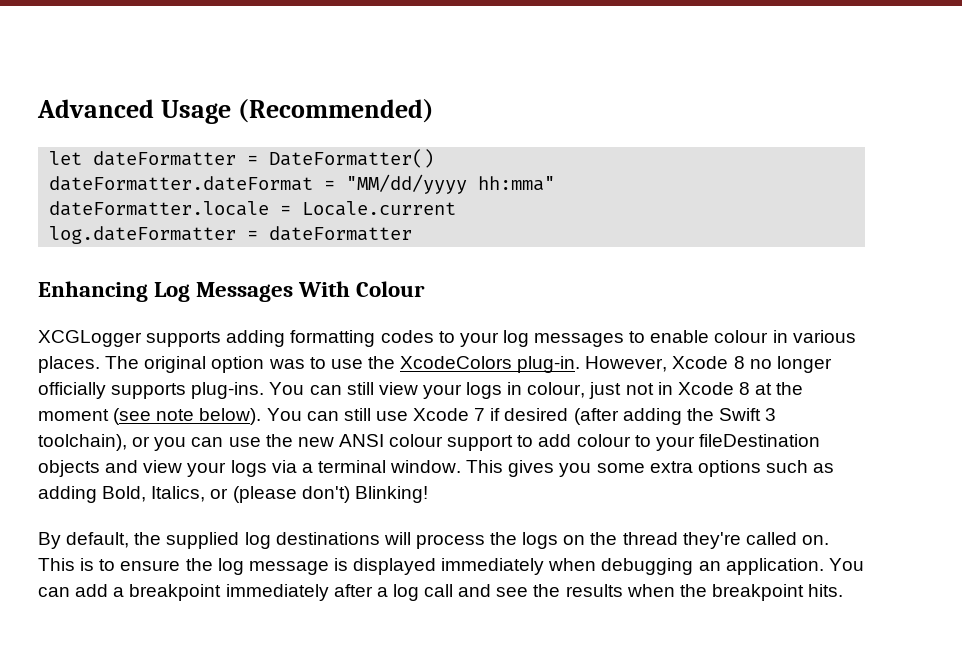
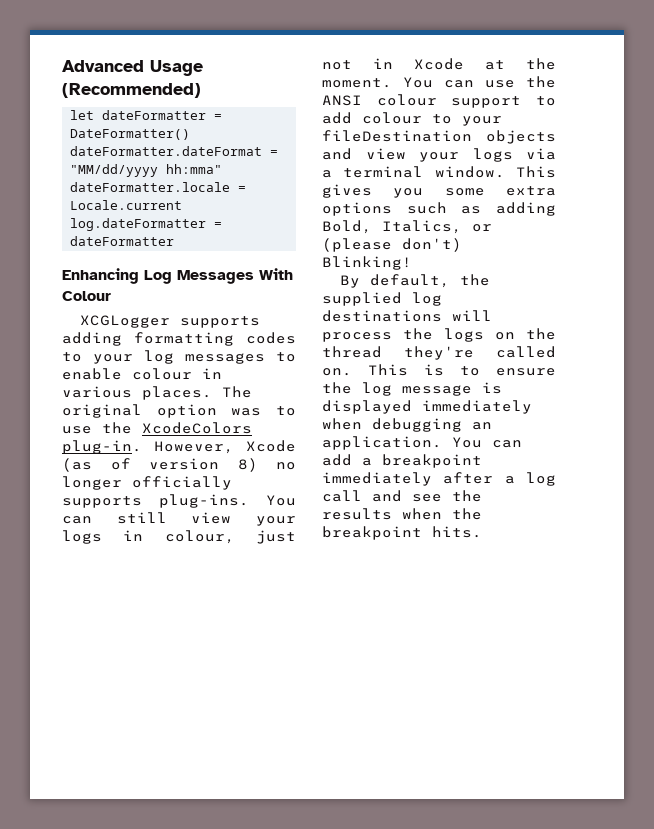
[733,356,745,369] 8 -> [62,458,258,472] (as of version 8)
[738,382,750,395] 8 -> (464, 64) none
[38,408,777,425] [38,434,187,451] moment (see note below). You can still use Xcode 7 if desired (after adding the Swift 3 toolchain), or you -> [322,77,433,88] moment. You
[297,437,334,447] new -> (556, 82) none

